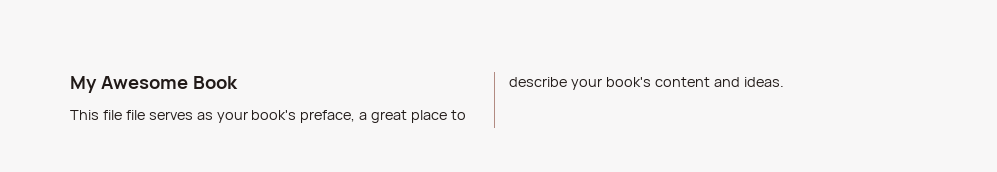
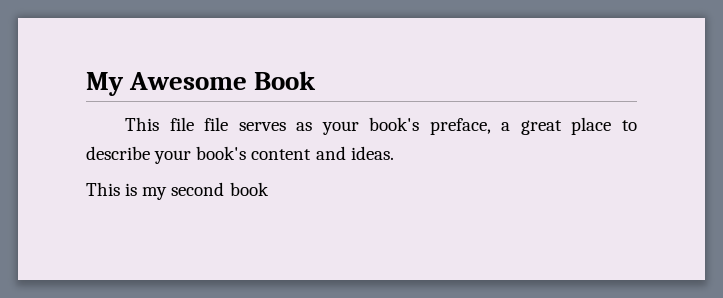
(784, 82) none -> [86,182,269,200] // This is my second book

